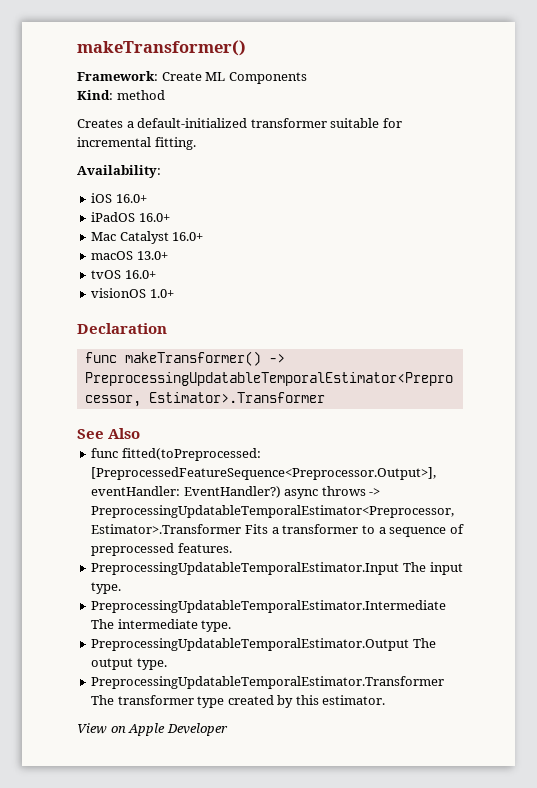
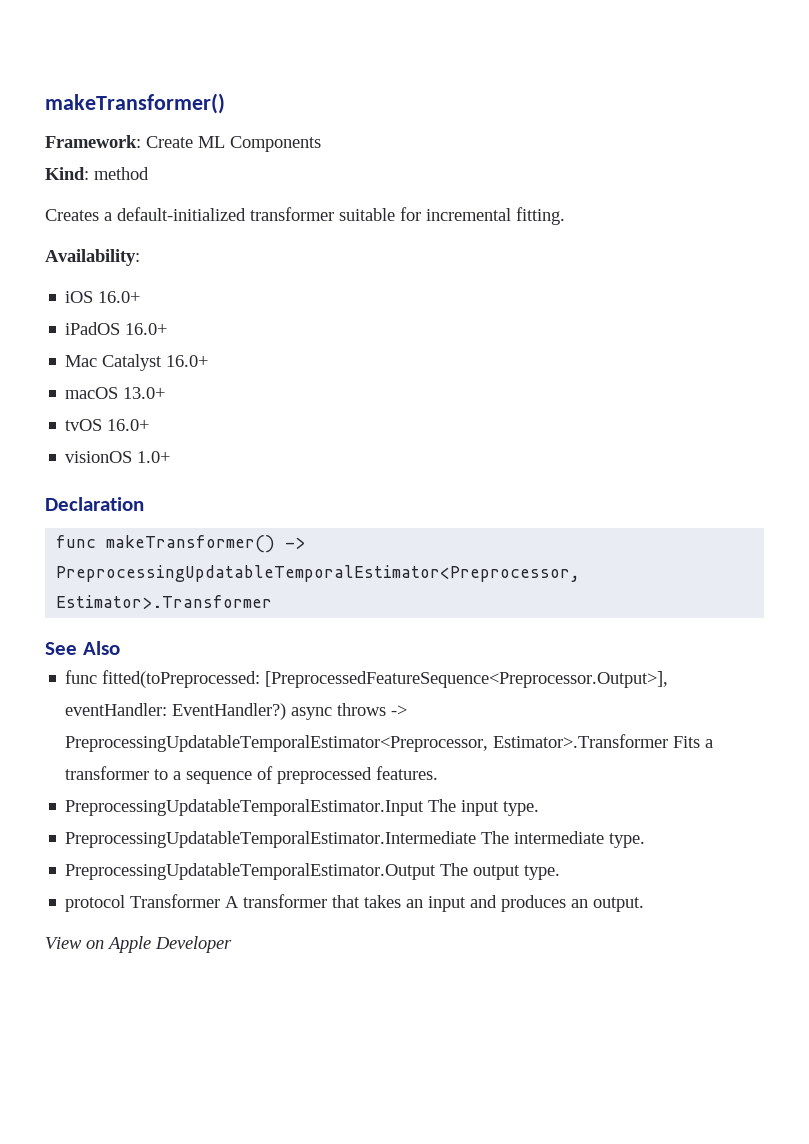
[91,676,445,689] [91,695,386,708] PreprocessingUpdatableTemporalEstimator.Transformer The transformer type created by this estimator. -> [65,894,645,912] protocol Transformer A transformer that takes an input and produces an output.

